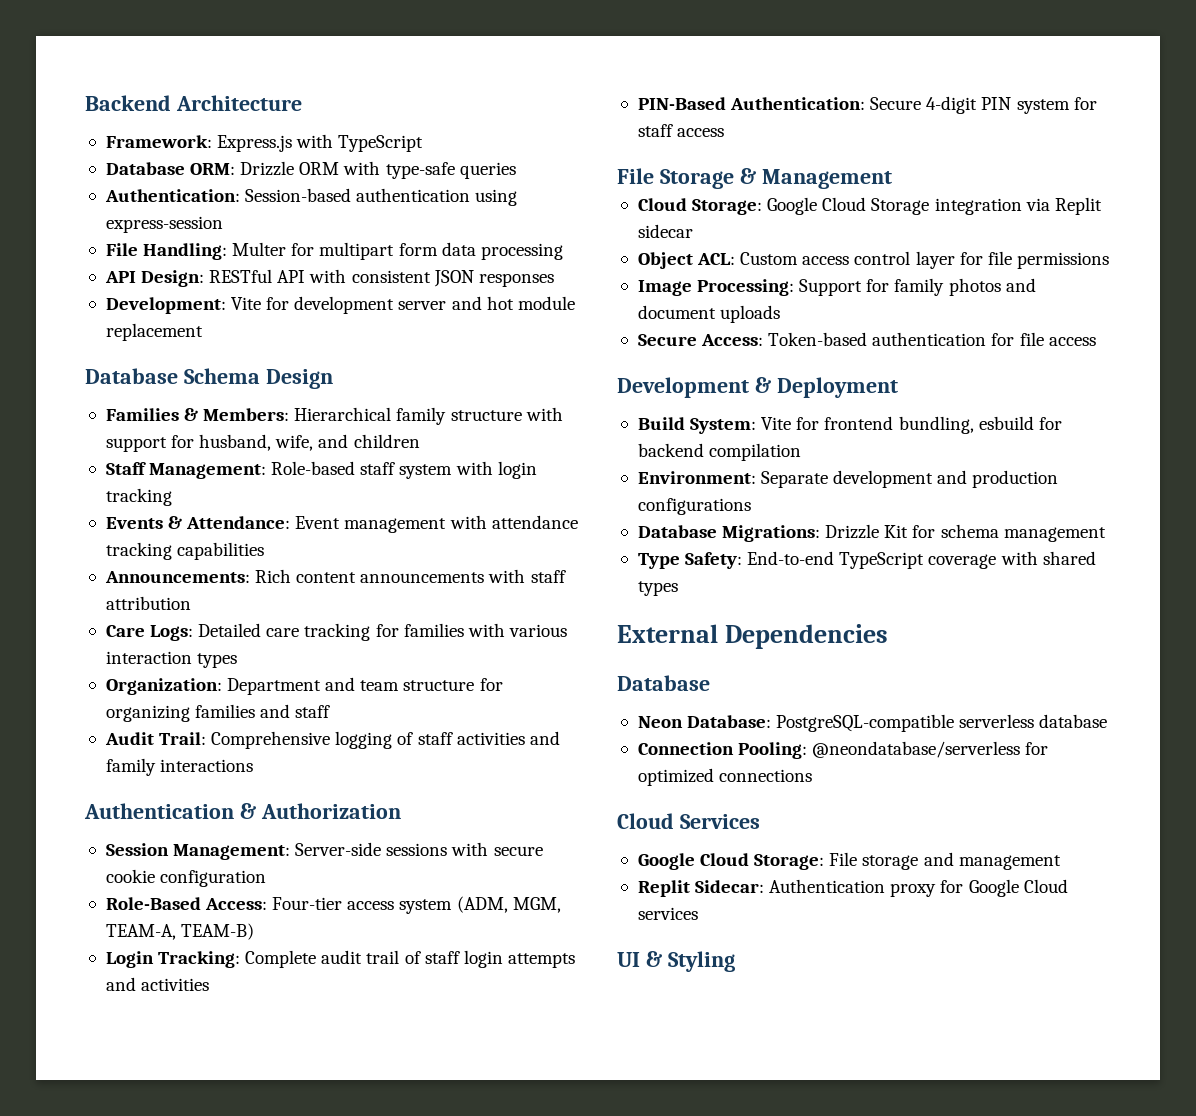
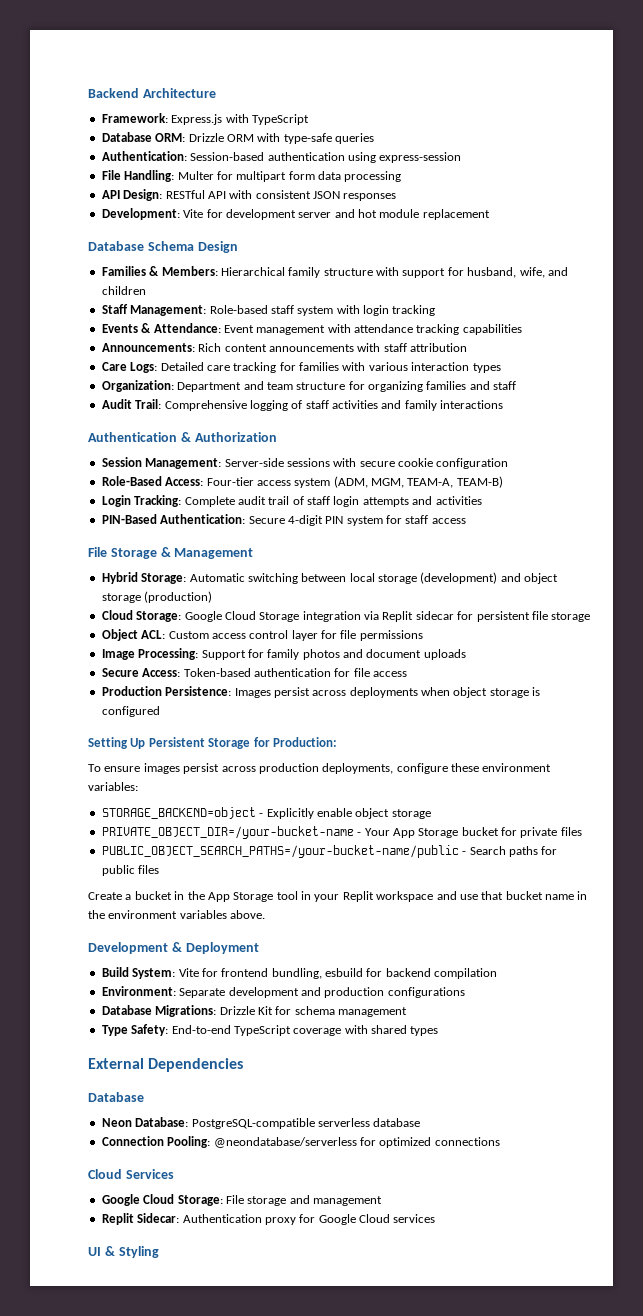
(892, 179) none -> [101,572,559,584] [101,591,213,603] // Hybrid Storage: Automatic switching between local storage (development) and object storage (production)
(693, 231) none -> [457,611,591,622] for persistent file storage
(1096, 341) none -> [101,686,541,698] [101,706,160,717] [88,737,337,749] [88,763,552,774] [88,782,138,791] [101,807,431,819] [101,826,582,839] [101,845,558,858] [101,865,160,876] [88,891,588,902] [88,910,266,919] // Production Persistence: Images persist across deployments when object storage is configured // Setting Up Persistent Storage for Production: // To ensure images persist across production deployments, configure these environment variables: // STORAGE_BACKEND=object - Explicitly enable object storage // PRIVATE_OBJECT_DIR=/your-bucket-name - Your App Storage bucket for private files // PUBLIC_OBJECT_SEARCH_PATHS=/your-bucket-name/public - Search paths for public files // Create a bucket in the App Storage tool in your Replit workspace and use that bucket name in the environment variables above.

